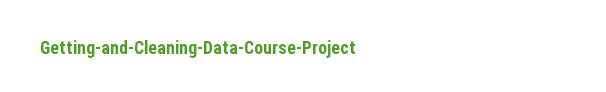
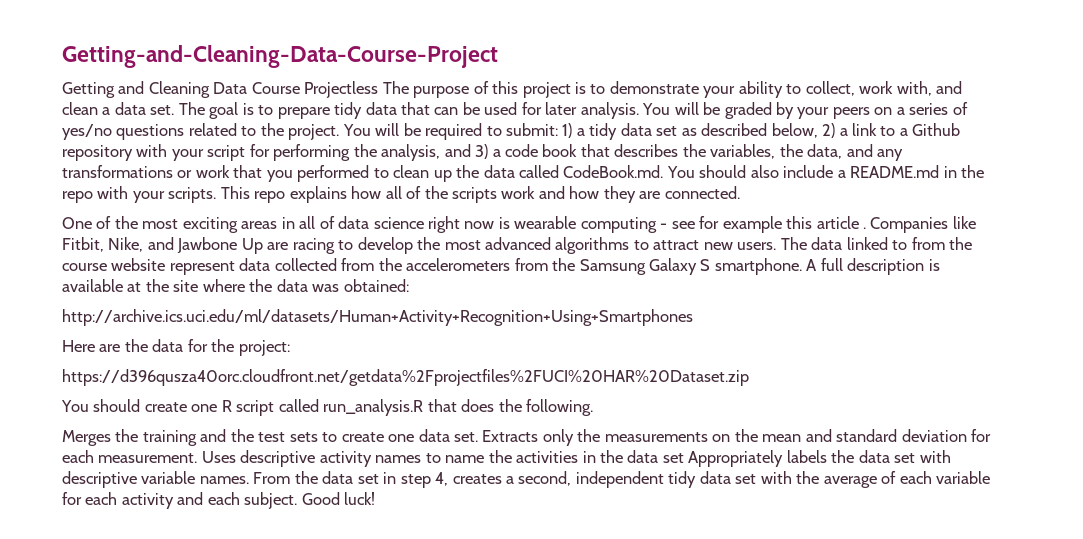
(356, 49) none -> [62,81,963,98] [62,102,968,119] [62,123,961,140] [62,144,904,161] [62,165,985,182] [62,186,740,203] [62,216,976,233] [62,237,973,254] [62,258,940,275] [62,279,409,292] [62,309,693,326] [62,339,290,356] [62,369,749,386] [61,399,593,416] [62,429,992,446] [62,450,951,467] [62,471,991,488] [62,492,376,509] // Getting and Cleaning Data Course Projectless The purpose of this project is to demonstrate your ability to collect, work with, and clean a data set. The goal is to prepare tidy data that can be used for later analysis. You will be graded by your peers on a series of yes/no questions related to the project. You will be required to submit: 1) a tidy data set as described below, 2) a link to a Github repository with your script for performing the analysis, and 3) a code book that describes the variables, the data, and any transformations or work that you performed to clean up the data called CodeBook.md. You should also include a README.md in the repo with your scripts. This repo explains how all of the scripts work and how they are connected. // One of the most exciting areas in all of data science right now is wearable computing - see for example this article . Companies like Fitbit, Nike, and Jawbone Up are racing to develop the most advanced algorithms to attract new users. The data linked to from the course website represent data collected from the accelerometers from the Samsung Galaxy S smartphone. A full description is available at the site where the data was obtained: // http://archive.ics.uci.edu/ml/datasets/Human+Activity+Recognition+Using+Smartphones // Here are the data for the project: // https://d396qusza40orc.cloudfront.net/getdata%2Fprojectfiles%2FUCI%20HAR%20Dataset.zip // You should create one R script called run_analysis.R that does the following. // Merges the training and the test sets to create one data set. Extracts only the measurements on the mean and standard deviation for each measurement. Uses descriptive activity names to name the activities in the data set Appropriately labels the data set with descriptive variable names. From the data set in step 4, creates a second, independent tidy data set with the average of each variable for each activity and each subject. Good luck!

